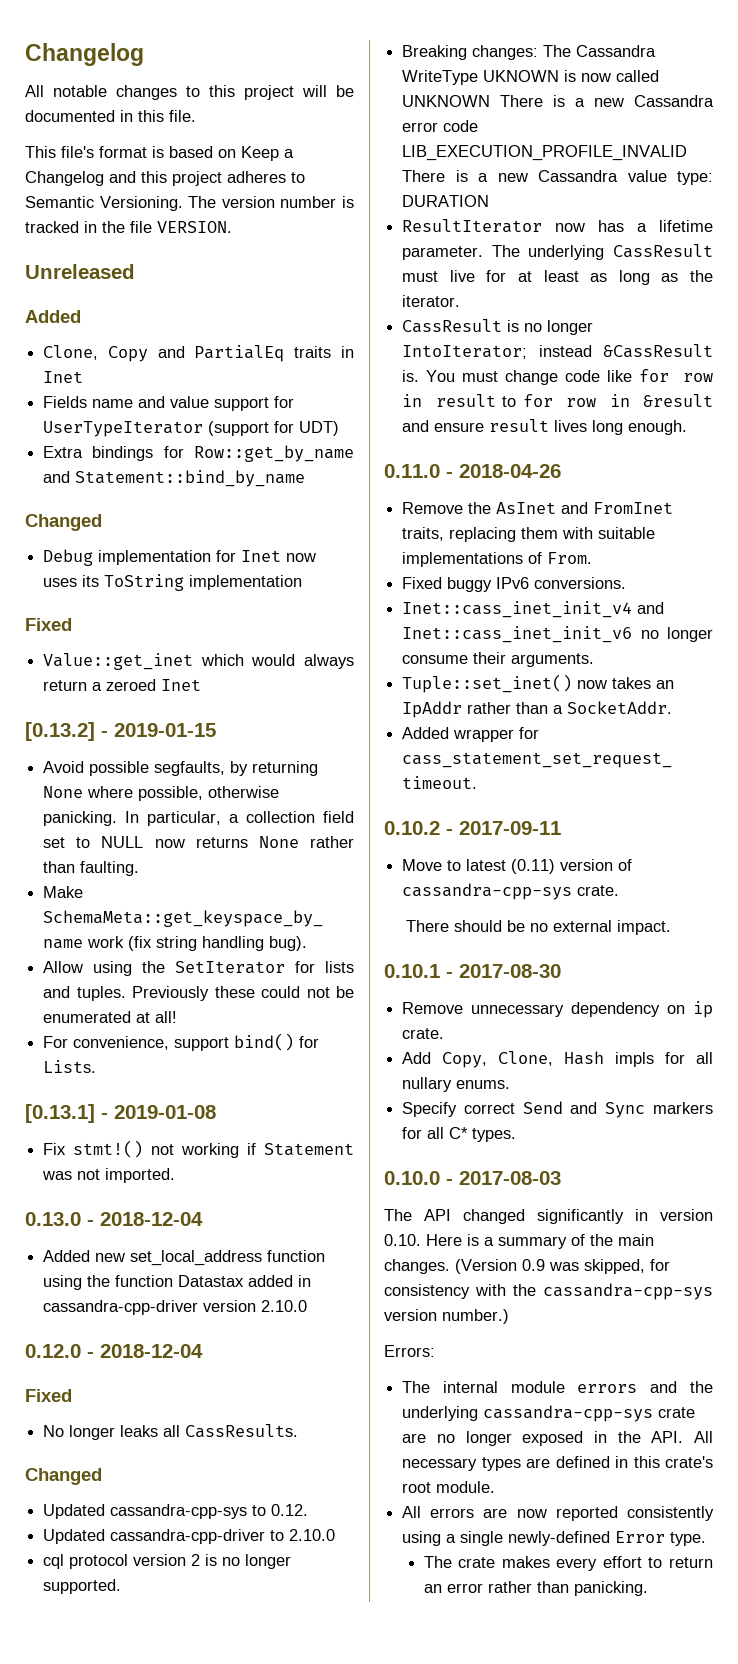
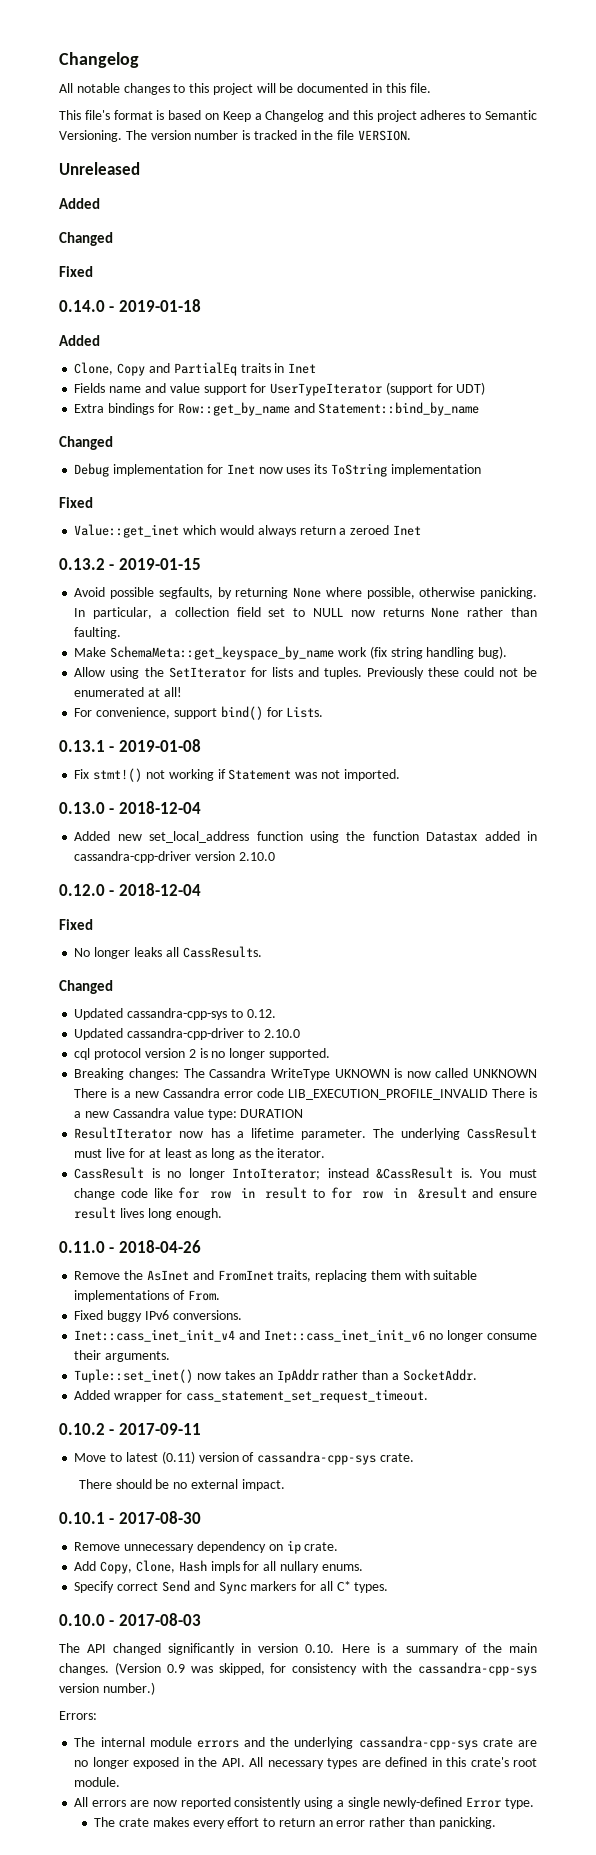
(81, 316) none -> [59,232,113,246] [59,266,93,277] [59,299,201,312] [59,335,100,346] // Changed // Fixed // 0.14.0 - 2019-01-18 // Added
[25,722,95,741] [0.13.2] -> [59,558,105,570] 0.13.2
[25,1104,95,1123] [0.13.1] -> [59,740,105,752] 0.13.1

